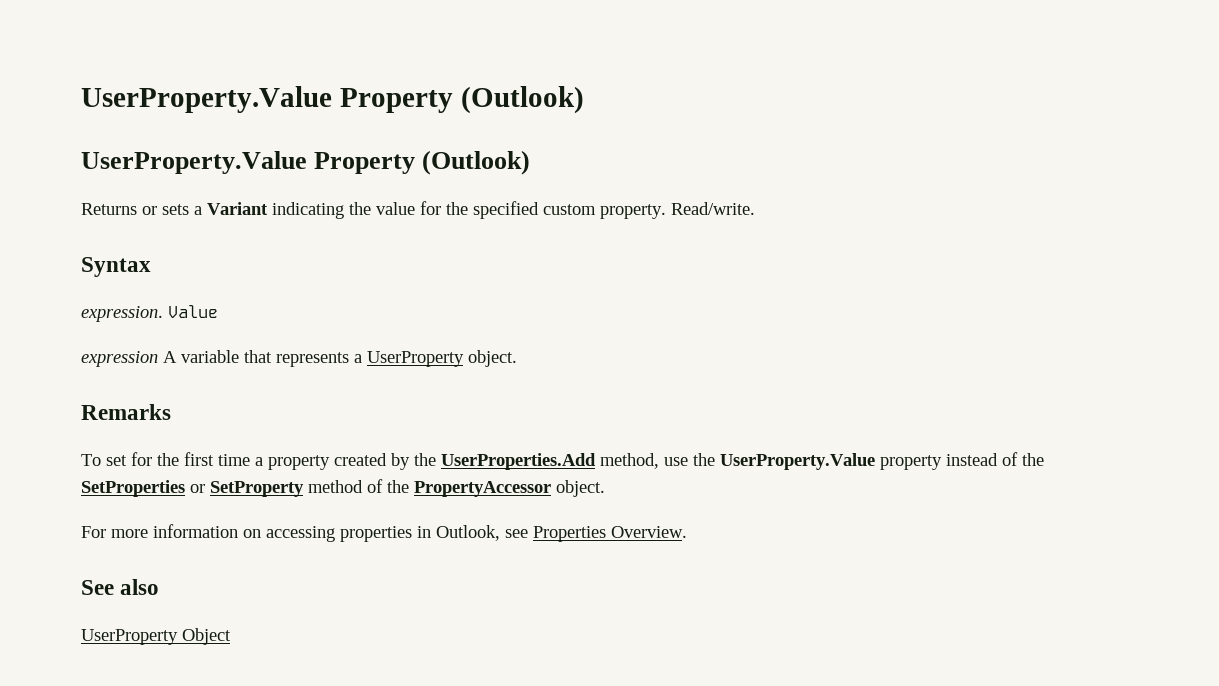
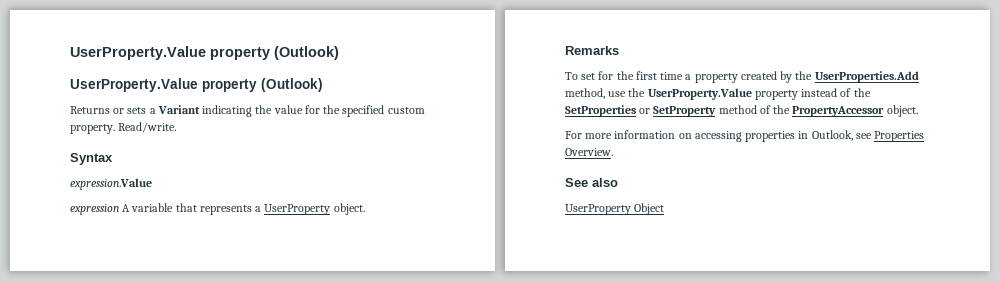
[81,86,453,113] UserProperty.Value Property -> [70,46,270,60] UserProperty.Value property
[314,152,416,174] Property -> [202,79,257,92] property
[81,305,218,322] expression. Value -> [70,178,152,190] expression.Value

